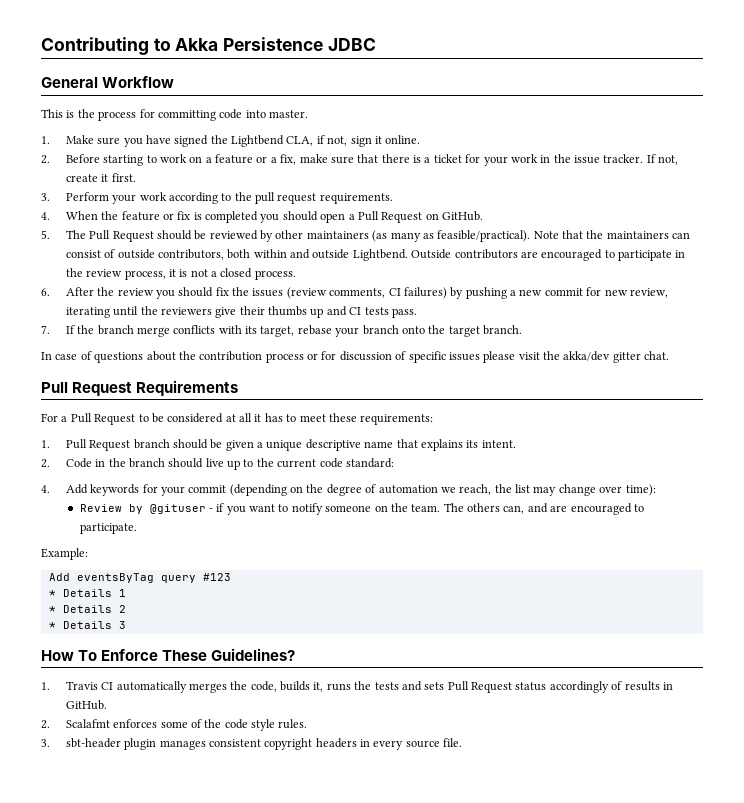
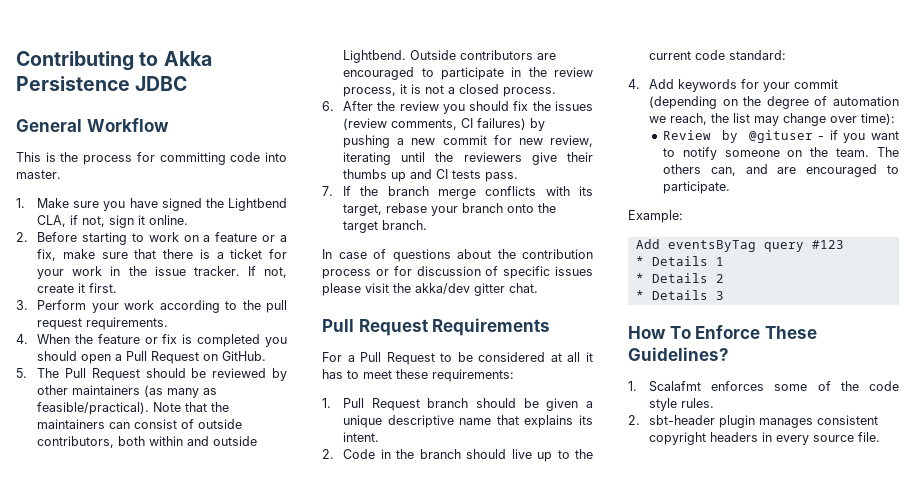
[65,681,673,693] [65,700,107,710] [41,720,50,729] Travis CI automatically merges the code, builds it, runs the tests and sets Pull Request status accordingly of results in GitHub. // 2. -> (637, 386) none
[41,739,50,747] 3. -> [628,415,640,425] 2.

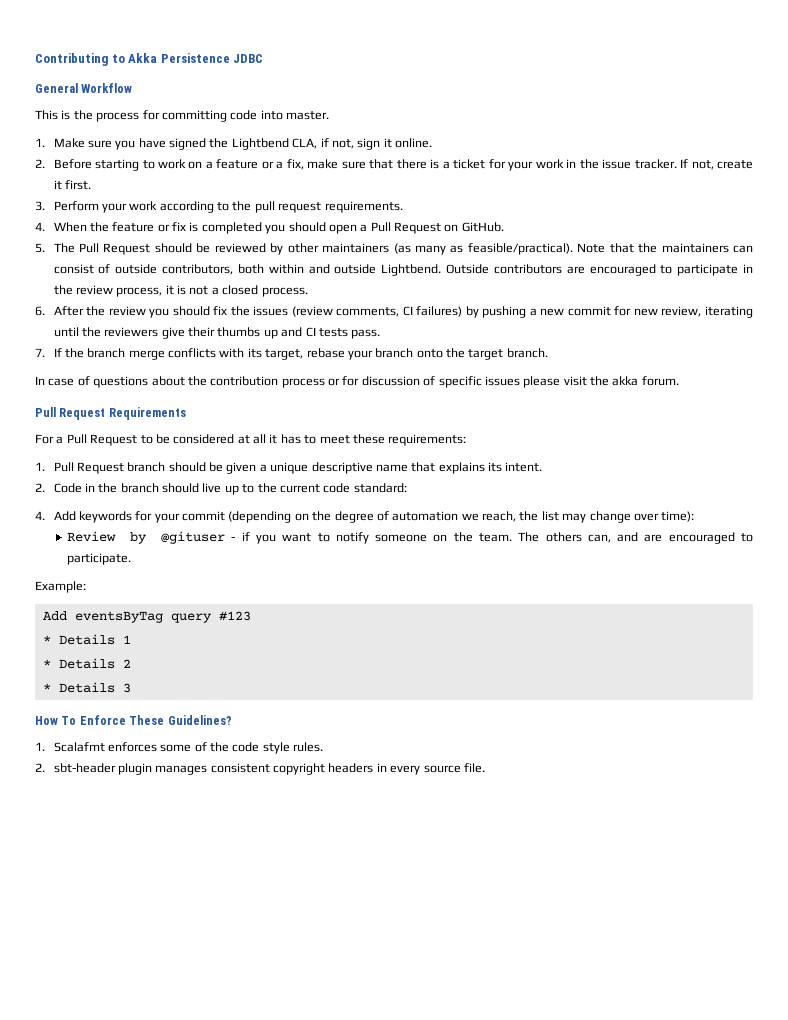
[415,283,538,296] akka/dev gitter chat. -> [612,376,679,386] akka forum.

